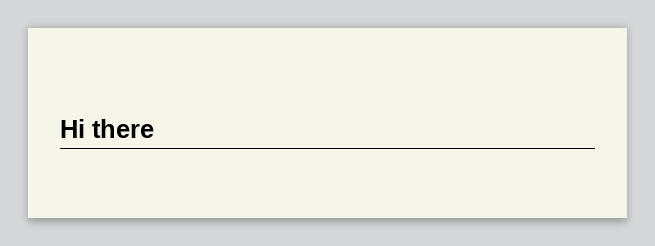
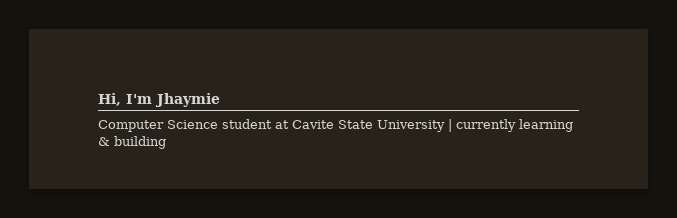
[60,119,154,138] Hi there -> [98,93,220,107] [98,119,573,132] [98,136,166,149] Hi, I'm Jhaymie // Computer Science student at Cavite State University | currently learning & building

